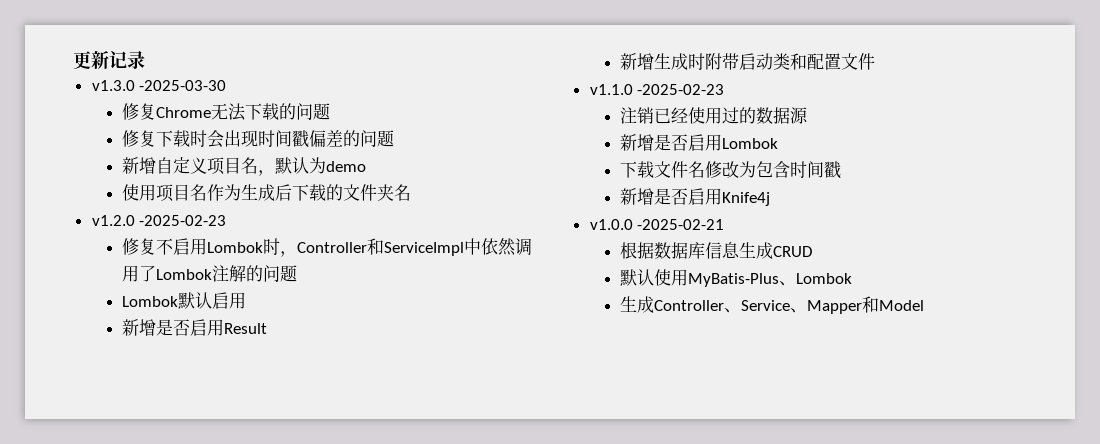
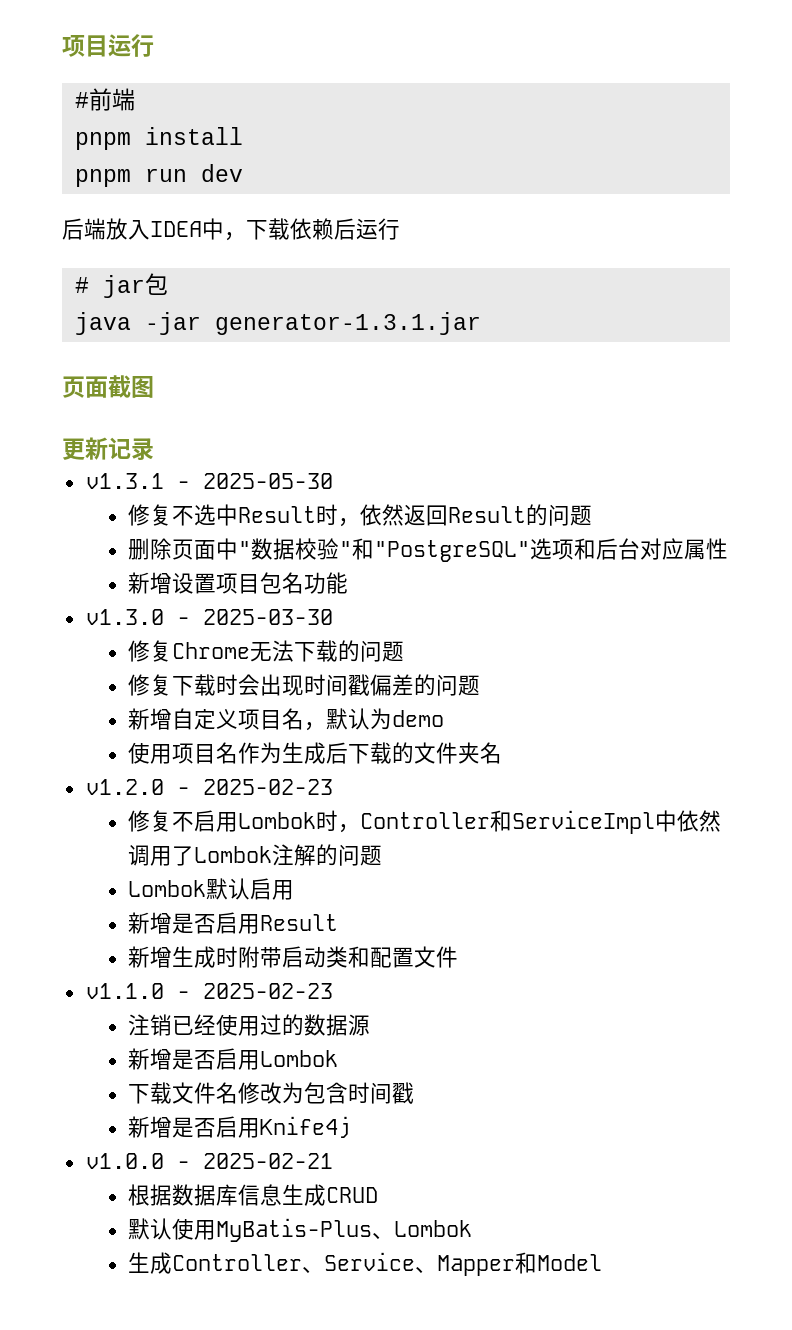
[73,51,145,69] 更新记录 -> [62,34,154,57] [74,88,135,111] [74,127,243,150] [74,164,243,187] [62,218,400,241] [74,273,168,298] [74,312,481,335] [62,375,154,398] [62,437,154,461] [85,473,333,489] [127,504,592,527] [127,538,728,562] [127,572,348,594] 项目运行 // #前端 // pnpm install // pnpm run dev // 后端放入IDEA中，下载依赖后运行 // # jar包 // java -jar generator-1.3.1.jar // 页面截图 // 更新记录 // v1.3.1 - 2025-05-30 // 修复不选中Result时，依然返回Result的问题 // 删除页面中"数据校验"和"PostgreSQL"选项和后台对应属性 // 新增设置项目包名功能
[139,80,227,91] -2025-03-30 -> [176,609,333,625] - 2025-03-30
[139,215,227,226] -2025-02-23 -> [176,779,333,795] - 2025-02-23
[637,84,725,95] -2025-02-23 -> [176,983,333,999] - 2025-02-23
[637,219,725,230] -2025-02-21 -> [176,1153,333,1169] - 2025-02-21

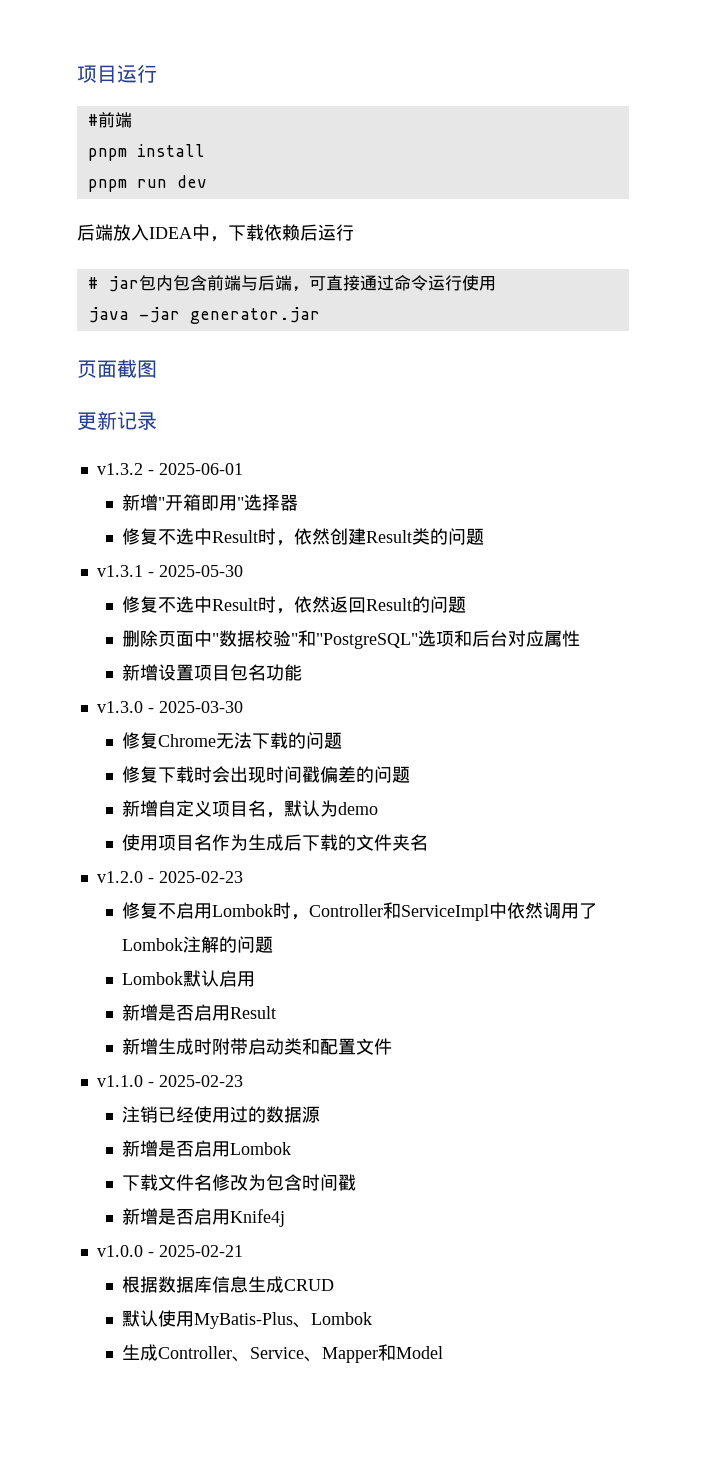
(168, 284) none -> [155,275,496,292] 内包含前端与后端，可直接通过命令运行使用
[214,312,481,335] generator-1.3.1.jar -> [189,307,320,324] generator.jar
(154, 449) none -> [96,463,243,475] [122,494,299,511] [122,528,485,546] // v1.3.2 - 2025-06-01 // 新增"开箱即用"选择器 // 修复不选中Result时，依然创建Result类的问题

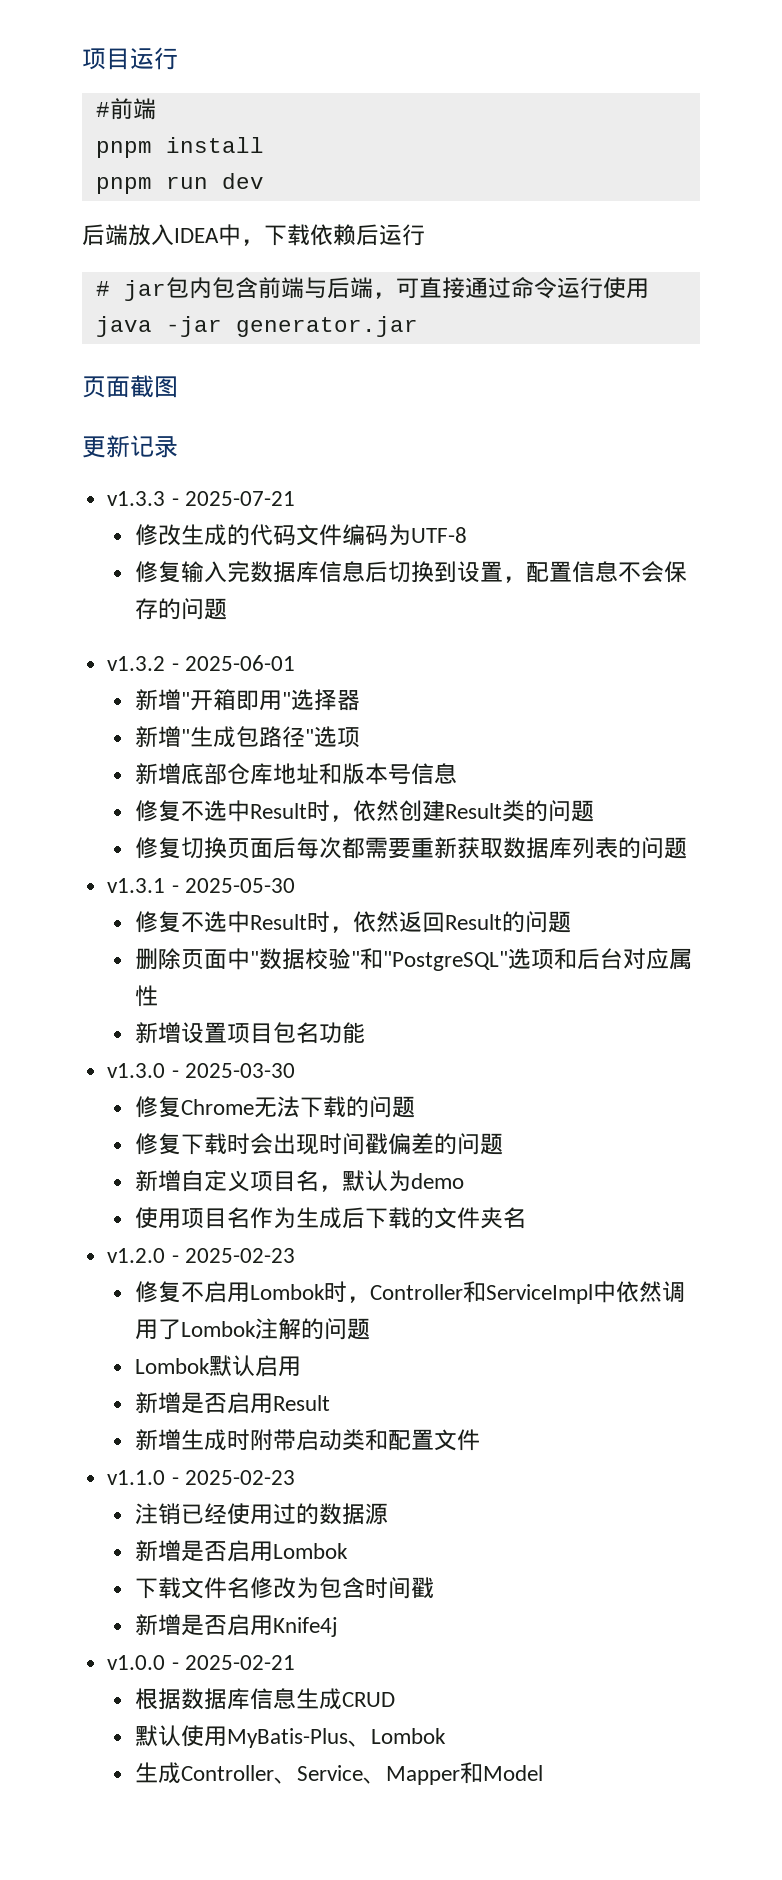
(157, 421) none -> [107,491,295,506] [135,524,468,546] [135,561,688,583] [135,598,228,620] // v1.3.3 - 2025-07-21 // 修改生成的代码文件编码为UTF-8 // 修复输入完数据库信息后切换到设置，配置信息不会保存的问题
(299, 502) none -> [135,726,361,748] [135,763,458,785] // 新增"生成包路径"选项 // 新增底部仓库地址和版本号信息
(485, 536) none -> [135,837,688,859] // 修复切换页面后每次都需要重新获取数据库列表的问题

